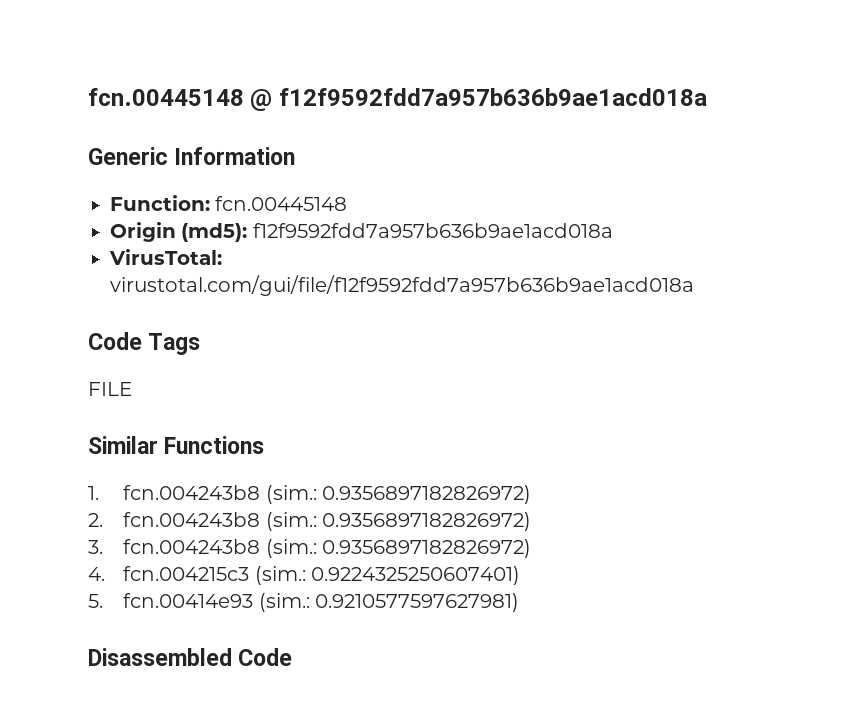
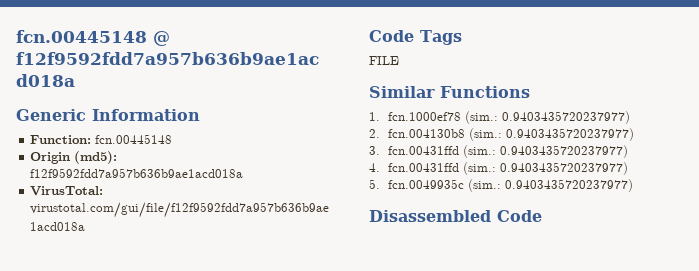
[123,485,532,504] [88,512,532,531] [88,539,532,558] [88,566,521,585] [88,593,520,612] fcn.004243b8 (sim.: 0.9356897182826972) // 2. fcn.004243b8 (sim.: 0.9356897182826972) // 3. fcn.004243b8 (sim.: 0.9356897182826972) // 4. fcn.004215c3 (sim.: 0.9224325250607401) // 5. fcn.00414e93 (sim.: 0.9210577597627981) -> [387,111,630,124] [369,128,634,141] [369,145,628,158] [369,162,628,175] [369,179,633,192] fcn.1000ef78 (sim.: 0.9403435720237977) // 2. fcn.004130b8 (sim.: 0.9403435720237977) // 3. fcn.00431ffd (sim.: 0.9403435720237977) // 4. fcn.00431ffd (sim.: 0.9403435720237977) // 5. fcn.0049935c (sim.: 0.9403435720237977)

